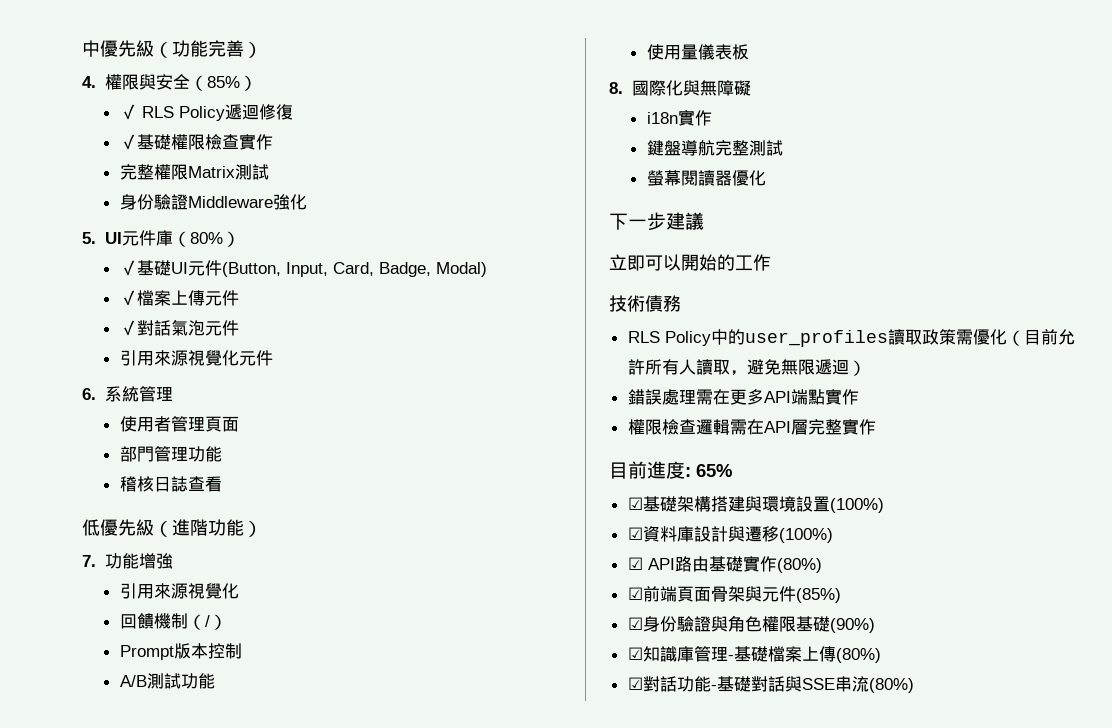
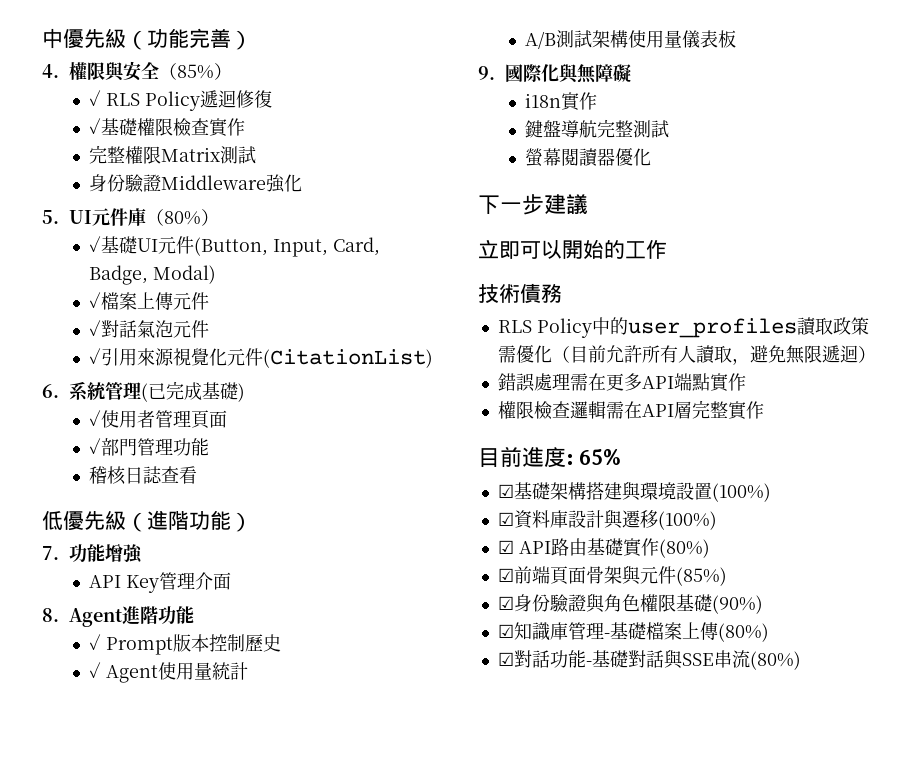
(239, 328) none -> [89,348,102,364] ✓
(273, 358) none -> [263,349,434,368] (CitationList)
(173, 393) // -> [141,381,246,402] [89,410,102,426] (已完成基礎) // ✓
(239, 424) none -> [89,438,102,454] ✓
[119,583,239,599] [119,613,227,630] [119,643,242,660] 引用來源視覺化 // 回饋機制（/） // Prompt版本控制 -> [89,572,232,593] [42,606,195,627] [89,634,282,655] [89,662,249,683] API Key管理介面 // 8. Agent進階功能 // ✓ Prompt版本控制歷史 // ✓ Agent使用量統計
[180,673,215,689] 功能 // -> [592,30,629,48] 架構
[609,82,623,94] 8. -> [478,66,495,80] 9.

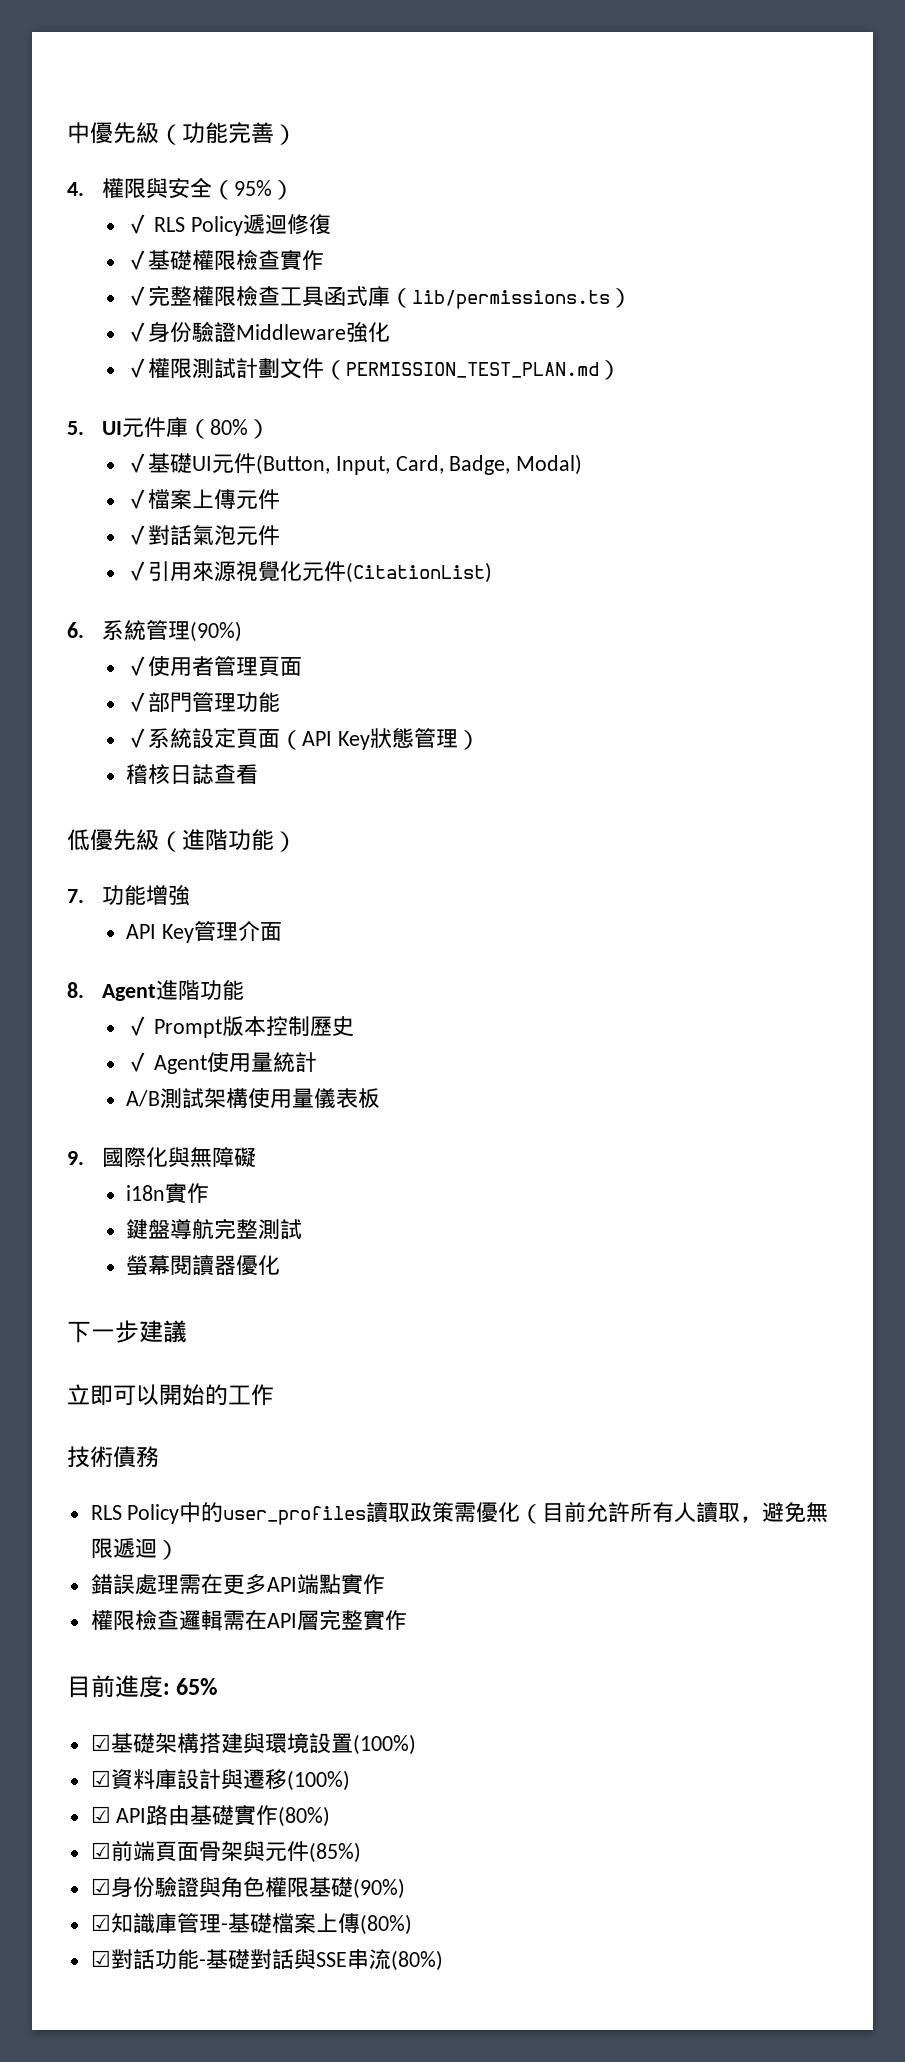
[177,64,215,79] 85% -> [234,180,273,196] 95%
(246, 127) none -> [126,286,149,306] ✓
[161,146,257,164] [89,174,303,193] Matrix測試 // 身份驗證Middleware強化 -> [236,286,633,309] [126,322,391,343] [126,358,622,380] 檢查工具函式庫（lib/permissions.ts） // ✓身份驗證Middleware強化 // ✓權限測試計劃文件（PERMISSION_TEST_PLAN.md）
[141,381,246,402] (已完成基礎) -> [190,621,243,642] (90%)
(210, 447) none -> [126,727,480,750] // ✓系統設定頁面（API Key狀態管理）

